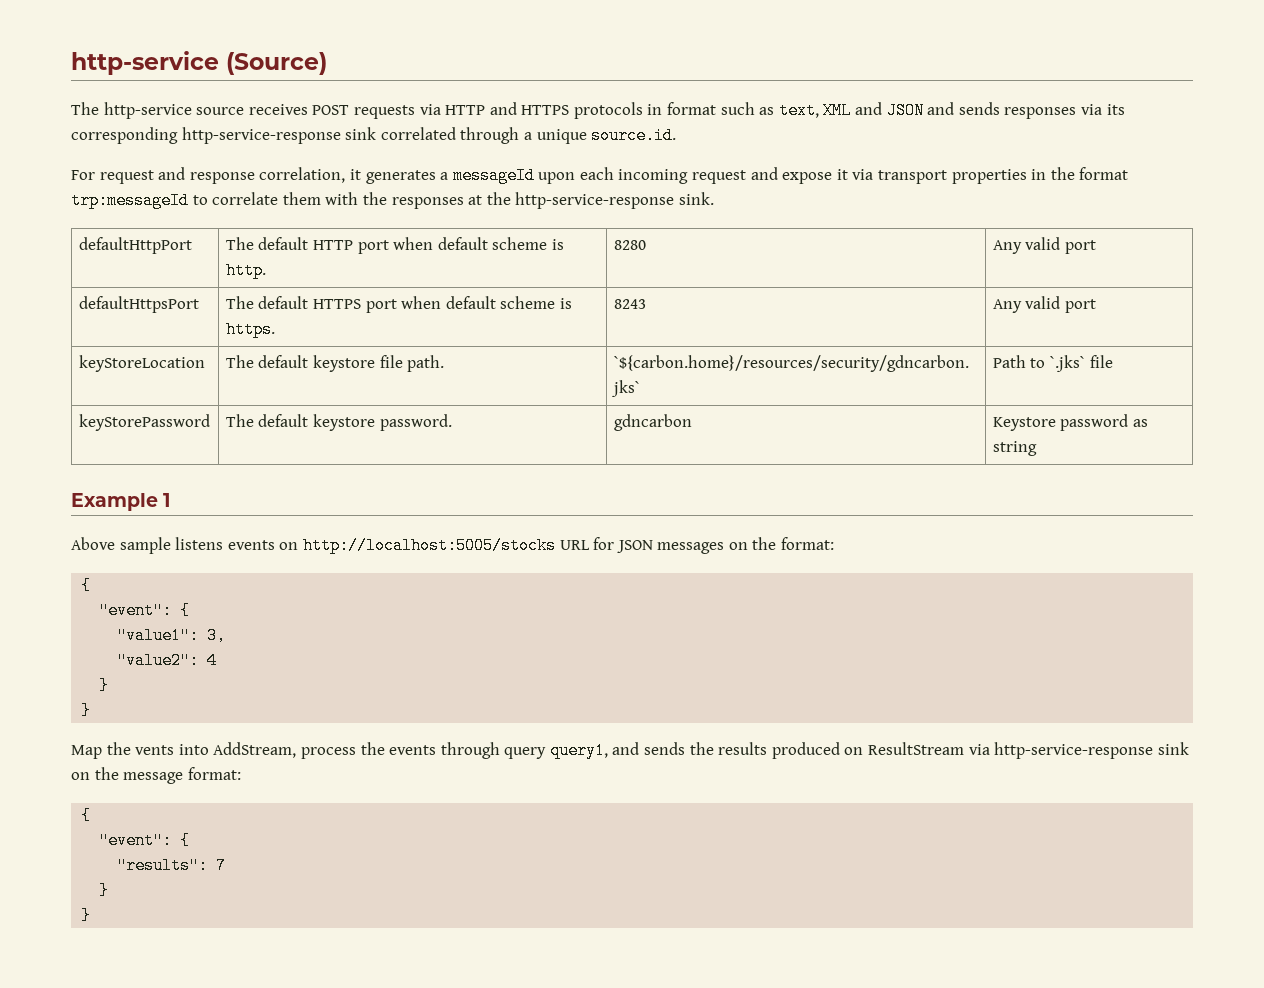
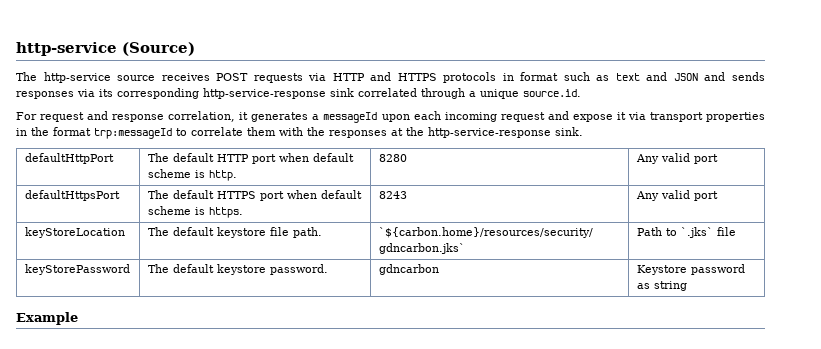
[778,102,852,119] text, XML -> [615,73,640,81] text
[163,493,171,507] [71,537,835,554] [81,577,92,594] [99,602,191,619] [117,627,227,644] [117,652,218,669] [99,677,110,694] [81,702,92,719] [71,742,1189,759] [71,767,241,784] [81,807,92,824] [99,832,191,849] [117,857,227,874] [99,882,110,899] [81,907,92,924] 1 // Above sample listens events on http://localhost:5005/stocks URL for JSON messages on the format: // { // "event": { // "value1": 3, // "value2": 4 // } // } // Map the vents into AddStream, process the events through query query1, and sends the results produced on ResultStream via http-service-response sink on the message format: // { // "event": { // "results": 7 // } // } -> (78, 318) none

